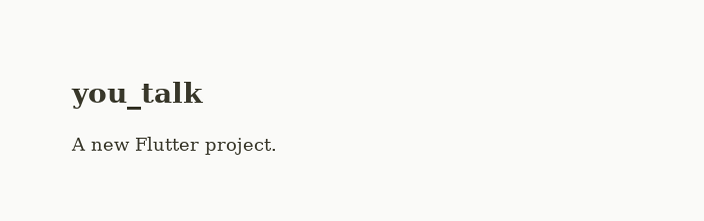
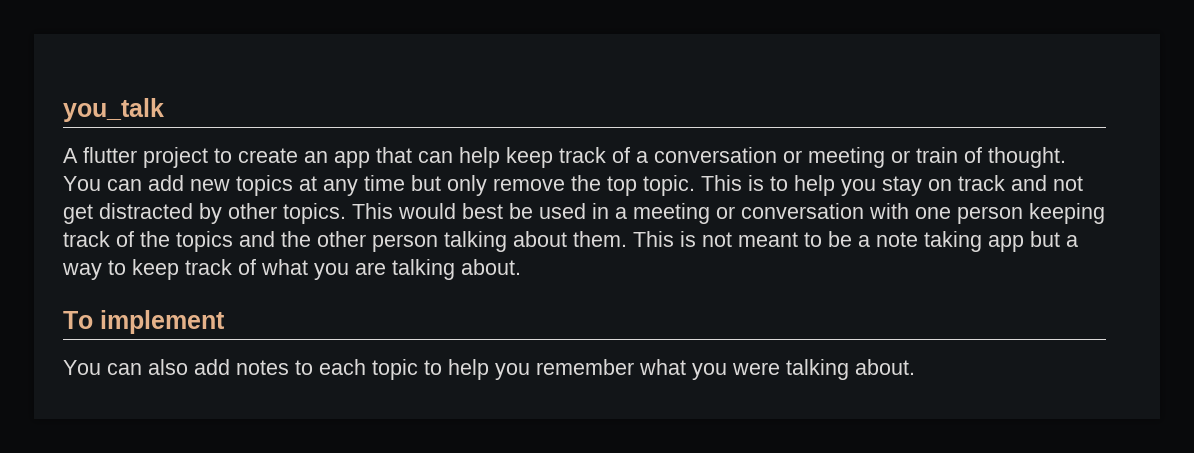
[90,136,277,155] new Flutter project. -> [83,147,1066,168] [63,175,1083,196] [63,203,1105,224] [63,231,1078,252] [62,259,521,280] [63,310,225,334] [63,359,915,380] flutter project to create an app that can help keep track of a conversation or meeting or train of thought. You can add new topics at any time but only remove the top topic. This is to help you stay on track and not get distracted by other topics. This would best be used in a meeting or conversation with one person keeping track of the topics and the other person talking about them. This is not meant to be a note taking app but a way to keep track of what you are talking about. // To implement // You can also add notes to each topic to help you remember what you were talking about.

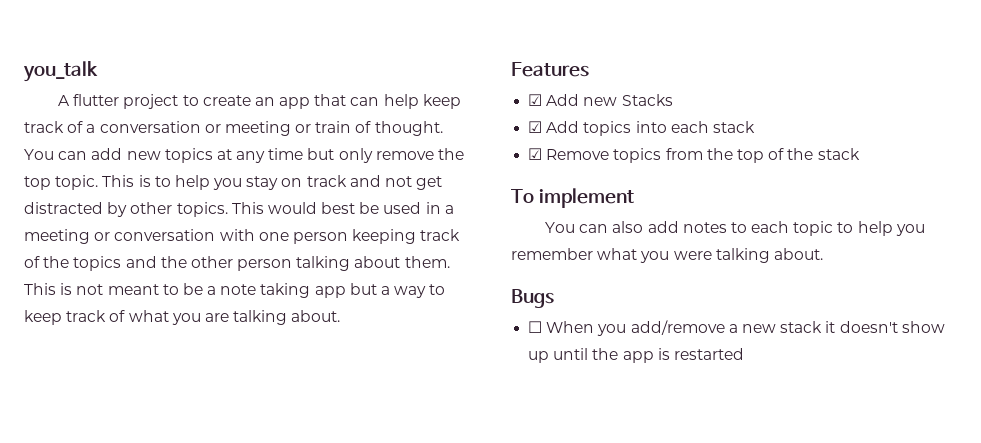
(521, 267) none -> [511,62,589,77] [528,94,673,106] [528,121,755,136] [528,148,860,163] // Features // ☑ Add new Stacks // ☑ Add topics into each stack // ☑ Remove topics from the top of the stack
(915, 367) none -> [511,289,554,308] [528,320,945,336] [528,348,744,363] // Bugs // ☐ When you add/remove a new stack it doesn't show up until the app is restarted

